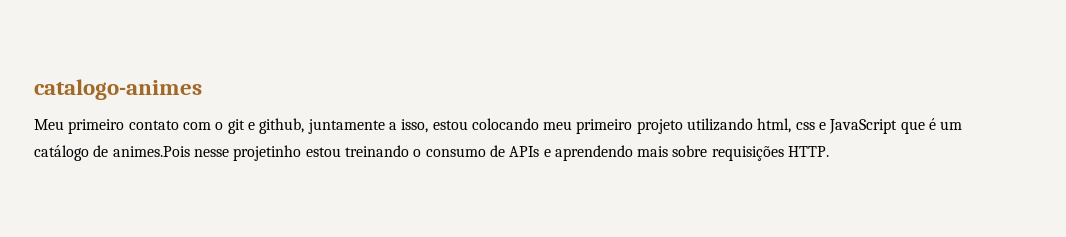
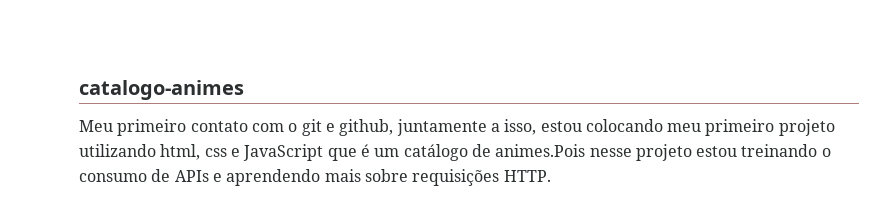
[233,145,302,161] projetinho -> [635,144,692,161] projeto

